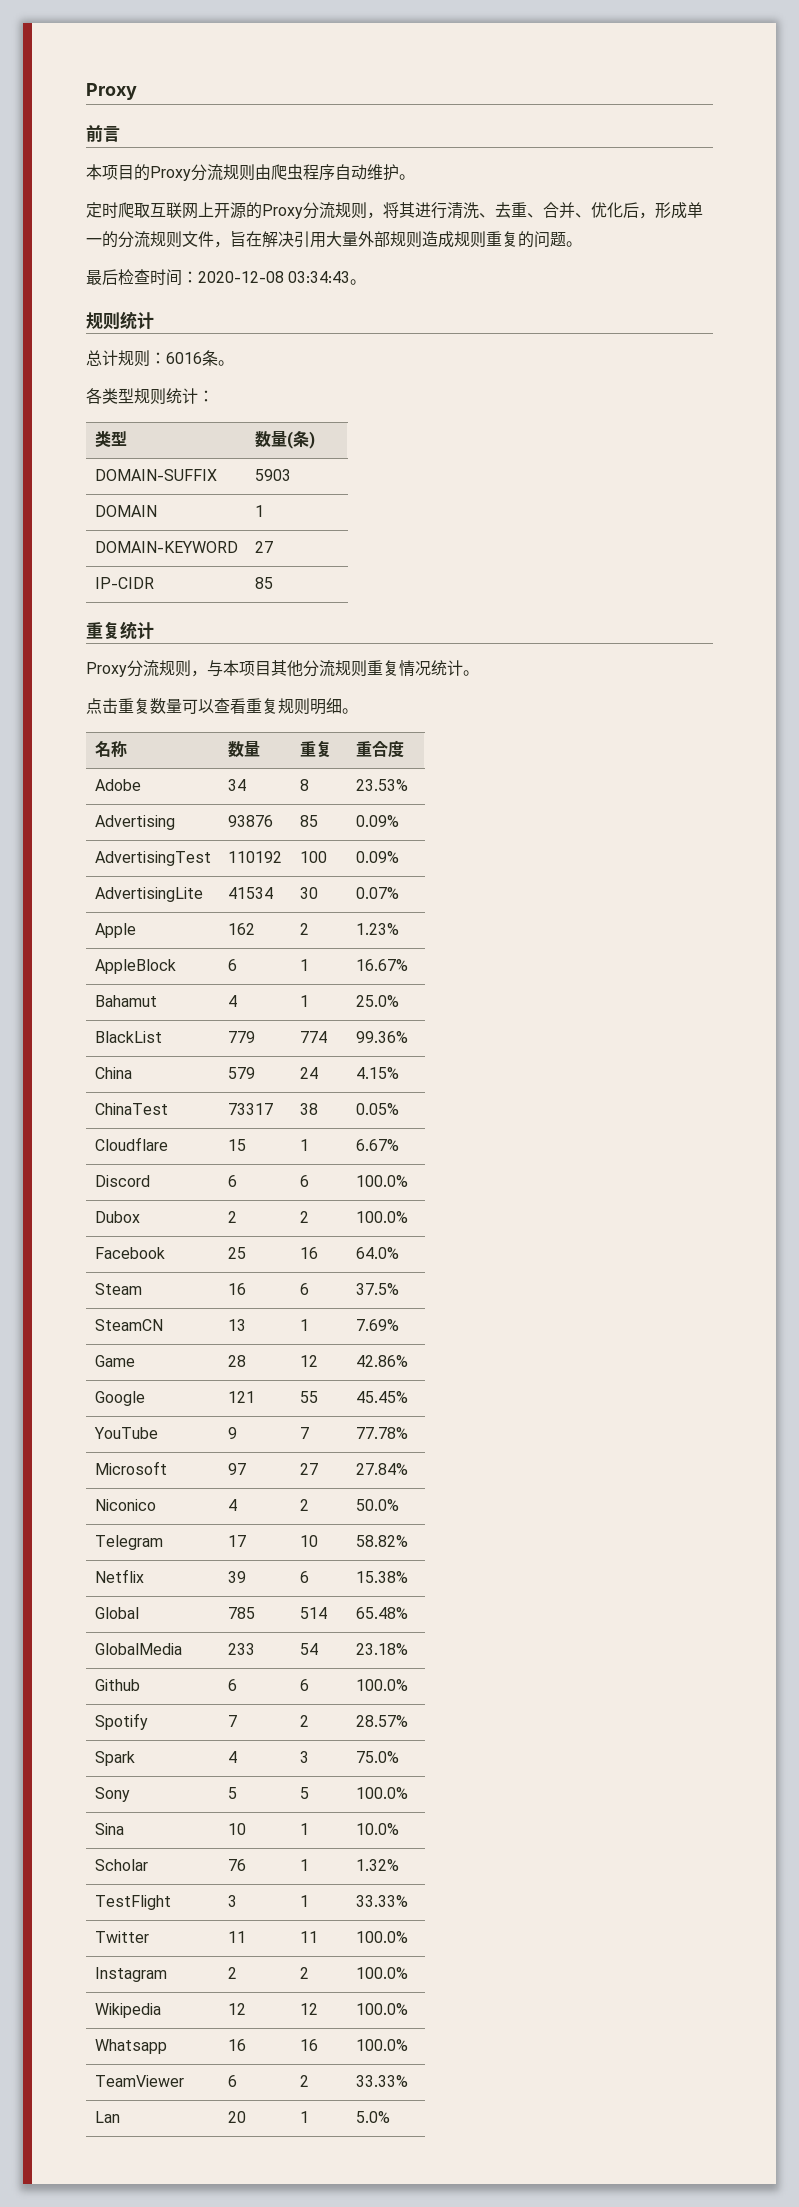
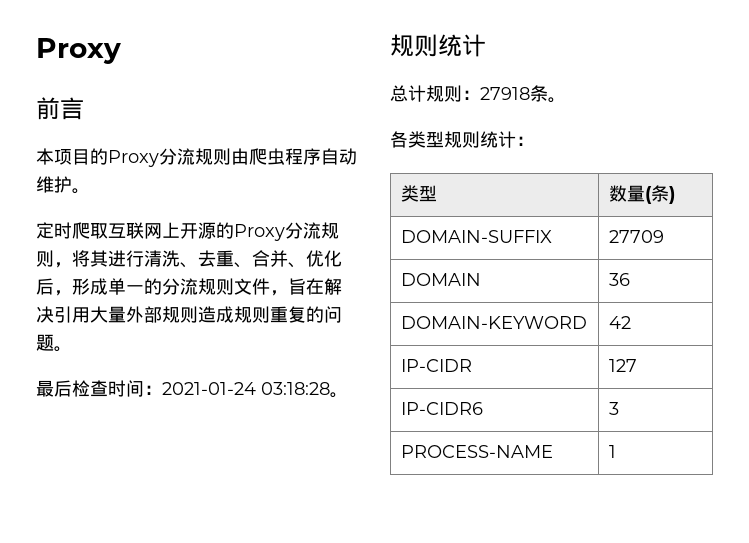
[198,271,351,283] 2020-12-08 03:34:43 -> [162,382,330,395] 2021-01-24 03:18:28
[166,352,202,364] 6016 -> [480,87,530,100] 27918
[254,469,291,481] 5903 -> [608,230,664,243] 27709
[254,505,264,517] 1 -> [608,273,630,286] 36
[254,541,273,553] 27 -> [608,316,631,329] 42
[254,577,273,589] [86,621,154,640] [86,660,479,677] [86,698,358,715] [94,741,127,757] [227,741,260,758] [299,740,332,758] [355,740,404,758] [94,779,141,791] [227,779,246,791] [299,779,309,791] [355,779,408,791] [94,815,175,830] [227,815,273,827] [299,815,318,827] [355,815,399,827] [94,851,211,866] [227,851,282,863] [299,851,327,863] [355,851,399,863] [94,887,203,902] [227,887,273,899] [299,887,318,899] [355,887,399,899] [94,923,136,938] [227,923,255,935] [299,923,309,935] [355,923,399,935] [94,959,176,974] [227,959,237,971] [299,959,309,971] [355,959,408,971] [94,995,157,1007] [227,995,237,1007] [299,995,309,1007] [355,995,399,1007] [94,1031,162,1043] [227,1031,255,1043] [299,1031,327,1043] [355,1031,408,1043] [94,1067,132,1079] [227,1067,255,1079] [299,1067,318,1079] [355,1067,399,1079] [94,1103,168,1115] [227,1103,273,1115] [299,1103,318,1115] [355,1103,399,1115] [94,1137,168,1151] [227,1139,246,1151] [299,1139,309,1151] [355,1139,399,1151] [94,1175,150,1187] [227,1175,237,1187] [299,1175,309,1187] [355,1175,408,1187] [94,1211,140,1223] [227,1211,237,1223] [299,1211,309,1223] [355,1211,408,1223] [94,1247,165,1259] [227,1247,246,1259] [299,1247,318,1259] [355,1247,399,1259] [94,1283,142,1295] [227,1283,246,1295] [299,1283,309,1295] [355,1283,399,1295] [94,1319,163,1331] [227,1319,246,1331] [299,1319,309,1331] [355,1319,399,1331] [94,1355,135,1367] [227,1355,246,1367] [299,1355,318,1367] [355,1355,408,1367] [94,1391,145,1406] [227,1391,255,1403] [299,1391,318,1403] [355,1391,408,1403] [93,1427,158,1439] [227,1427,237,1439] [299,1427,309,1439] [355,1427,408,1439] [94,1461,167,1475] [227,1463,246,1475] [299,1463,318,1475] [355,1463,408,1475] [94,1499,156,1511] [227,1499,237,1511] [299,1499,309,1511] [355,1499,399,1511] [94,1535,163,1550] [227,1535,246,1547] [299,1535,318,1547] [355,1535,408,1547] [94,1569,144,1583] [227,1571,246,1583] [299,1571,309,1583] [355,1571,408,1583] [94,1607,139,1619] [227,1607,255,1619] [299,1607,327,1619] [355,1607,408,1619] [94,1643,182,1655] [227,1643,255,1655] [299,1643,318,1655] [355,1643,408,1655] [94,1679,140,1691] [227,1679,237,1691] [299,1679,309,1691] [355,1679,408,1691] [94,1713,148,1730] [227,1715,237,1727] [299,1715,309,1727] [355,1715,408,1727] [94,1751,135,1766] [227,1751,237,1763] [299,1751,309,1763] [355,1751,399,1763] [94,1787,130,1802] [227,1787,237,1799] [299,1787,309,1799] [355,1787,408,1799] [94,1823,124,1835] [227,1823,246,1835] [299,1823,309,1835] [355,1823,399,1835] [94,1859,148,1871] [227,1859,246,1871] [299,1859,309,1871] [355,1859,399,1871] [94,1895,171,1910] [227,1895,237,1907] [299,1895,309,1907] [355,1895,408,1907] [94,1931,149,1943] [227,1931,246,1943] [299,1931,318,1943] [355,1931,408,1943] [94,1967,167,1982] [227,1967,237,1979] [299,1967,309,1979] [355,1967,408,1979] [94,2003,161,2018] [227,2003,246,2015] [299,2003,318,2015] [355,2003,408,2015] [94,2039,167,2054] [227,2039,246,2051] [299,2039,318,2051] [355,2039,408,2051] [94,2075,184,2087] [227,2075,237,2087] [299,2075,309,2087] [355,2075,408,2087] [94,2111,120,2123] [227,2111,246,2123] [299,2111,309,2123] [355,2111,390,2123] 85 // 重复统计 // Proxy分流规则，与本项目其他分流规则重复情况统计。 // 点击重复数量可以查看重复规则明细。 // 名称 | 数量 | 重复 | 重合度 // Adobe | 34 | 8 | 23.53% // Advertising | 93876 | 85 | 0.09% // AdvertisingTest | 110192 | 100 | 0.09% // AdvertisingLite | 41534 | 30 | 0.07% // Apple | 162 | 2 | 1.23% // AppleBlock | 6 | 1 | 16.67% // Bahamut | 4 | 1 | 25.0% // BlackList | 779 | 774 | 99.36% // China | 579 | 24 | 4.15% // ChinaTest | 73317 | 38 | 0.05% // Cloudflare | 15 | 1 | 6.67% // Discord | 6 | 6 | 100.0% // Dubox | 2 | 2 | 100.0% // Facebook | 25 | 16 | 64.0% // Steam | 16 | 6 | 37.5% // SteamCN | 13 | 1 | 7.69% // Game | 28 | 12 | 42.86% // Google | 121 | 55 | 45.45% // YouTube | 9 | 7 | 77.78% // Microsoft | 97 | 27 | 27.84% // Niconico | 4 | 2 | 50.0% // Telegram | 17 | 10 | 58.82% // Netflix | 39 | 6 | 15.38% // Global | 785 | 514 | 65.48% // GlobalMedia | 233 | 54 | 23.18% // Github | 6 | 6 | 100.0% // Spotify | 7 | 2 | 28.57% // Spark | 4 | 3 | 75.0% // Sony | 5 | 5 | 100.0% // Sina | 10 | 1 | 10.0% // Scholar | 76 | 1 | 1.32% // TestFlight | 3 | 1 | 33.33% // Twitter | 11 | 11 | 100.0% // Instagram | 2 | 2 | 100.0% // Wikipedia | 12 | 12 | 100.0% // Whatsapp | 16 | 16 | 100.0% // TeamViewer | 6 | 2 | 33.33% // Lan | 20 | 1 | 5.0% -> [608,359,637,372] [400,402,483,415] [608,402,619,415] [400,445,553,458] [608,445,616,458] 127 // IP-CIDR6 | 3 // PROCESS-NAME | 1

